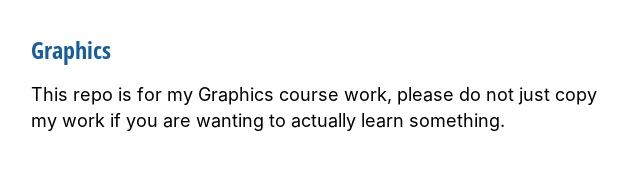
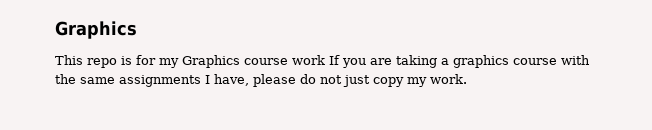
[344,87,392,104] work, -> [292,55,590,68] [55,74,249,87] work If you are taking a graphics course with the same assignments I have,
[62,113,505,131] work if you are wanting to actually learn something. -> [430,74,467,84] work.

